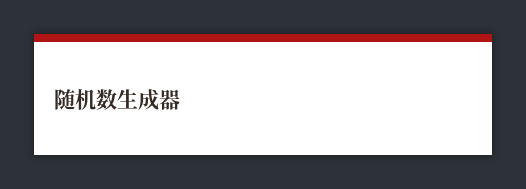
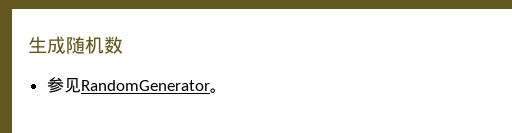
(54, 99) none -> [28,36,66,54] 生成
[117,89,180,111] 生成器 -> [46,77,227,93] // 参见RandomGenerator。

